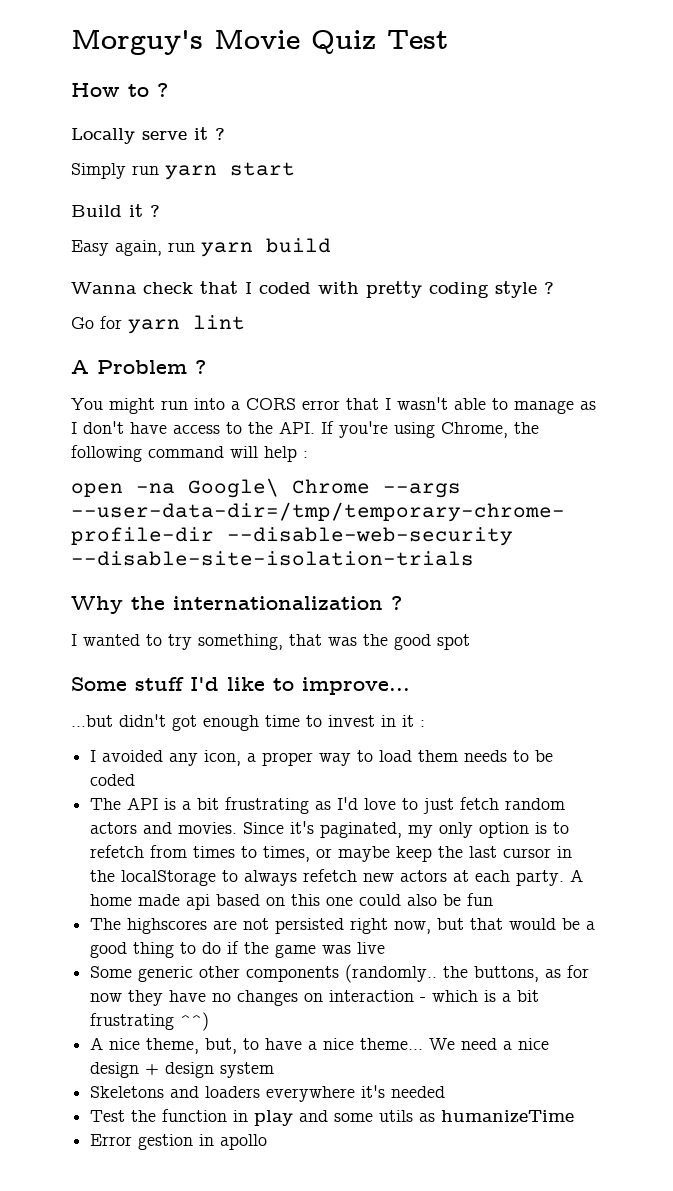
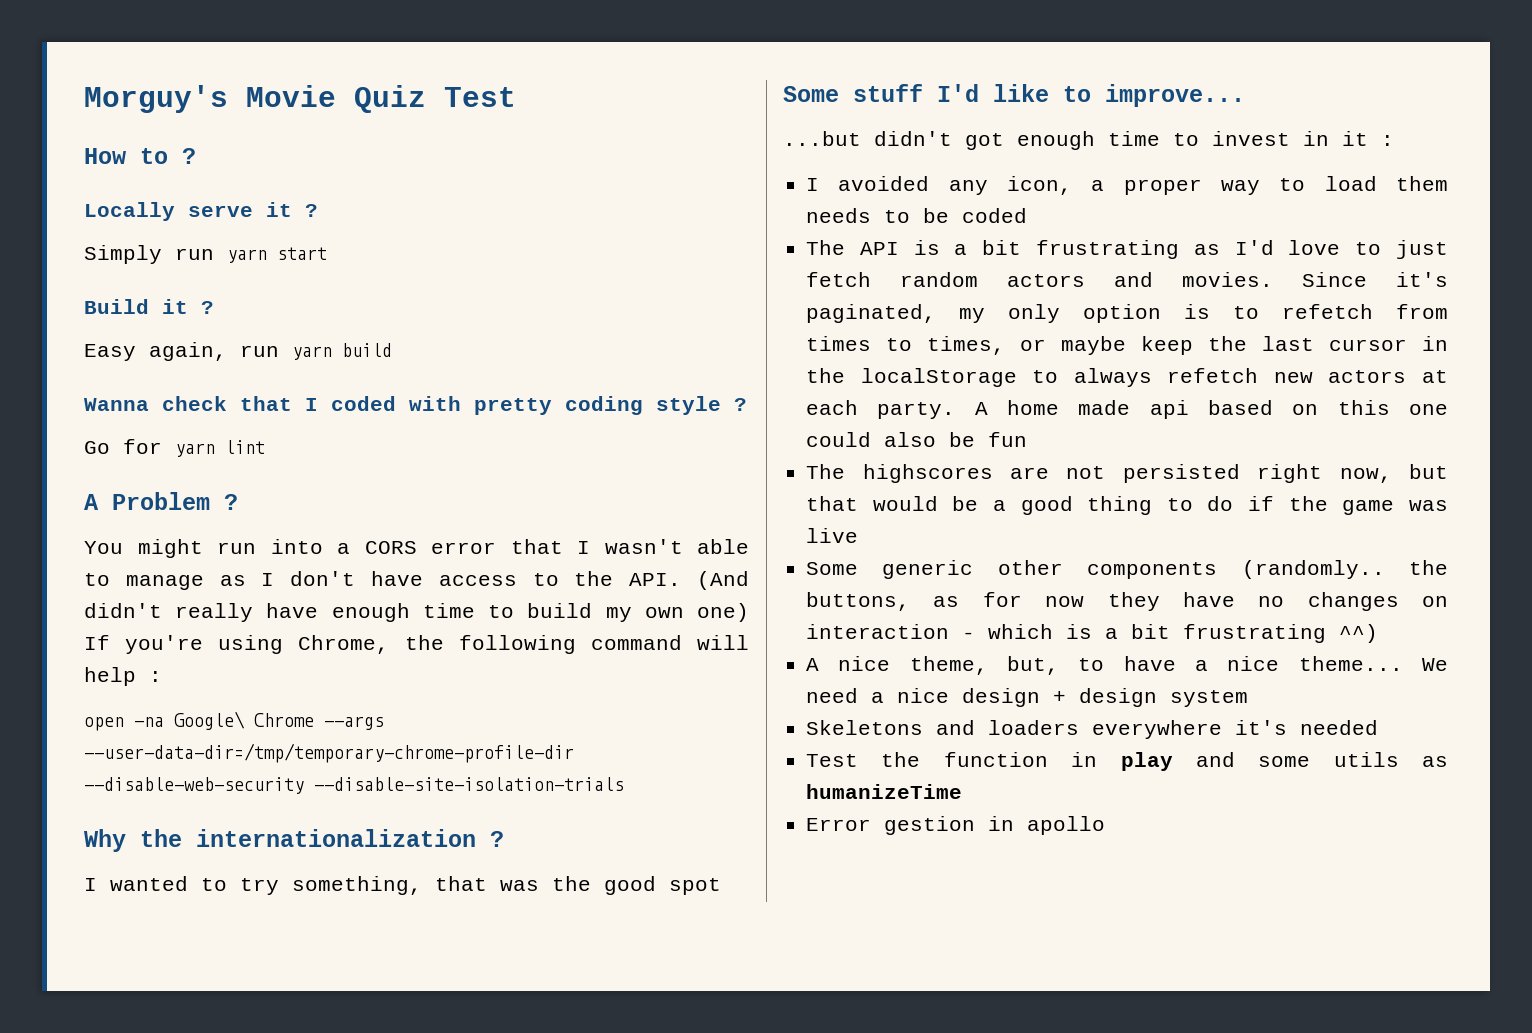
(315, 427) none -> [697,571,749,590] [84,603,749,622] (And didn't really have enough time to build my own one)

